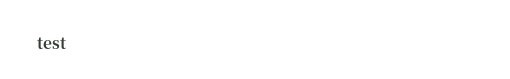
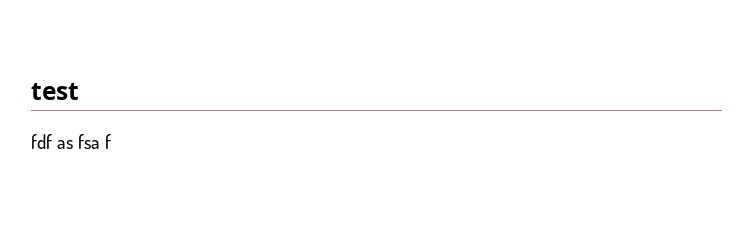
(67, 43) none -> [31,134,112,149] // fdf as fsa f

